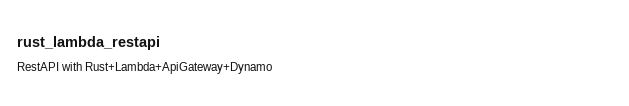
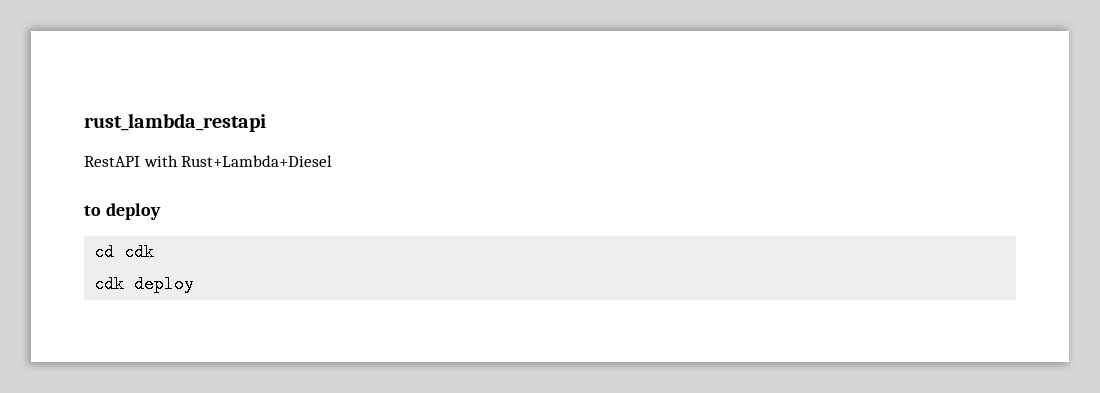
[85,62,273,74] Rust+Lambda+ApiGateway+Dynamo -> [181,155,333,167] [84,203,161,220] [94,243,155,261] [94,275,195,293] Rust+Lambda+Diesel // to deploy // cd cdk // cdk deploy

